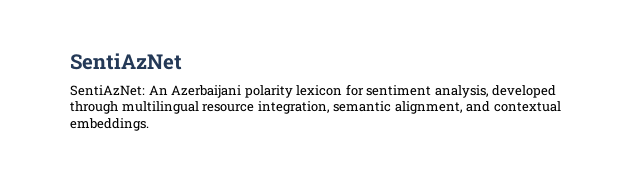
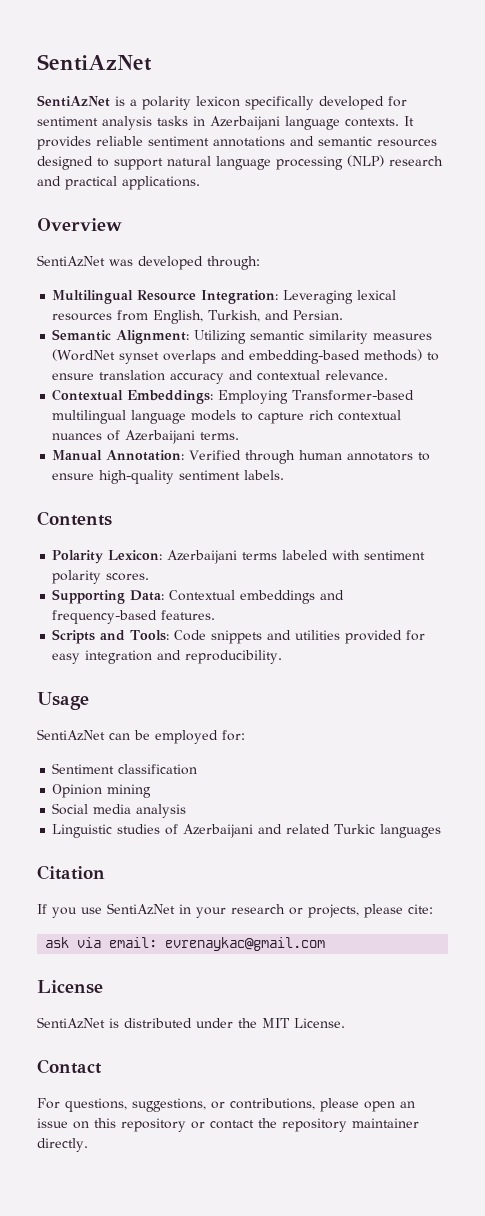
[70,84,557,98] [70,101,561,114] [70,118,149,131] SentiAzNet: An Azerbaijani polarity lexicon for sentiment analysis, developed through multilingual resource integration, semantic alignment, and contextual embeddings. -> [37,95,407,110] [37,116,414,130] [37,136,437,150] [37,155,443,170] [37,176,200,190] [37,218,122,231] [37,255,260,270] [52,290,397,304] [52,310,344,324] [52,329,433,344] [52,349,440,364] [52,370,389,384] [52,389,415,404] [52,410,402,424] [52,430,240,444] [52,450,431,464] [52,470,285,484] [37,511,112,526] [52,550,426,564] [52,570,150,584] [52,589,345,604] [52,610,216,624] [52,629,426,644] [52,650,283,664] [37,692,89,710] [37,729,245,744] [52,763,198,775] [52,784,152,798] [52,803,187,818] [52,824,442,838] [37,865,105,880] [37,903,433,918] [45,937,326,951] [37,980,103,994] [37,1017,345,1029] [37,1059,102,1074] [37,1098,415,1112] [37,1118,419,1132] [37,1138,88,1152] SentiAzNet is a polarity lexicon specifically developed for sentiment analysis tasks in Azerbaijani language contexts. It provides reliable sentiment annotations and semantic resources designed to support natural language processing (NLP) research and practical applications. // Overview // SentiAzNet was developed through: // Multilingual Resource Integration: Leveraging lexical resources from English, Turkish, and Persian. // Semantic Alignment: Utilizing semantic similarity measures (WordNet synset overlaps and embedding-based methods) to ensure translation accuracy and contextual relevance. // Contextual Embeddings: Employing Transformer-based multilingual language models to capture rich contextual nuances of Azerbaijani terms. // Manual Annotation: Verified through human annotators to ensure high-quality sentiment labels. // Contents // Polarity Lexicon: Azerbaijani terms labeled with sentiment polarity scores. // Supporting Data: Contextual embeddings and frequency-based features. // Scripts and Tools: Code snippets and utilities provided for easy integration and reproducibility. // Usage // SentiAzNet can be employed for: // Sentiment classification // Opinion mining // Social media analysis // Linguistic studies of Azerbaijani and related Turkic languages // Citation // If you use SentiAzNet in your research or projects, please cite: // ask via email: evrenaykac@gmail.com // License // SentiAzNet is distributed under the MIT License. // Contact // For questions, suggestions, or contributions, please open an issue on this repository or contact the repository maintainer directly.

